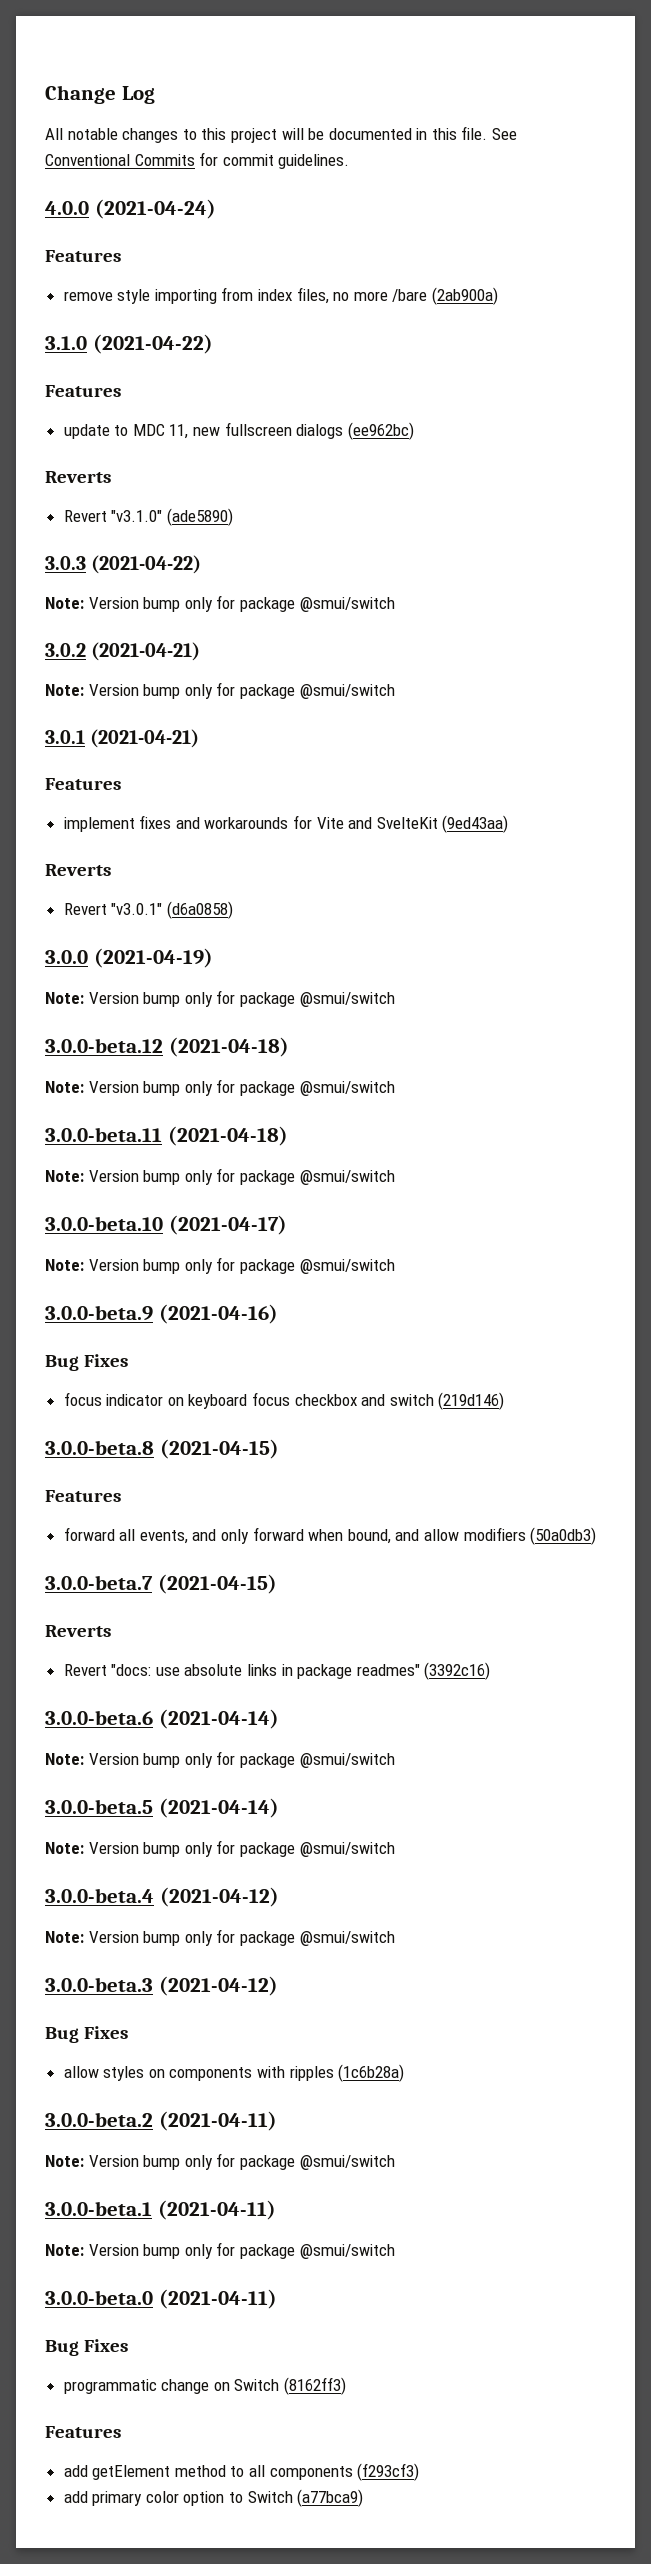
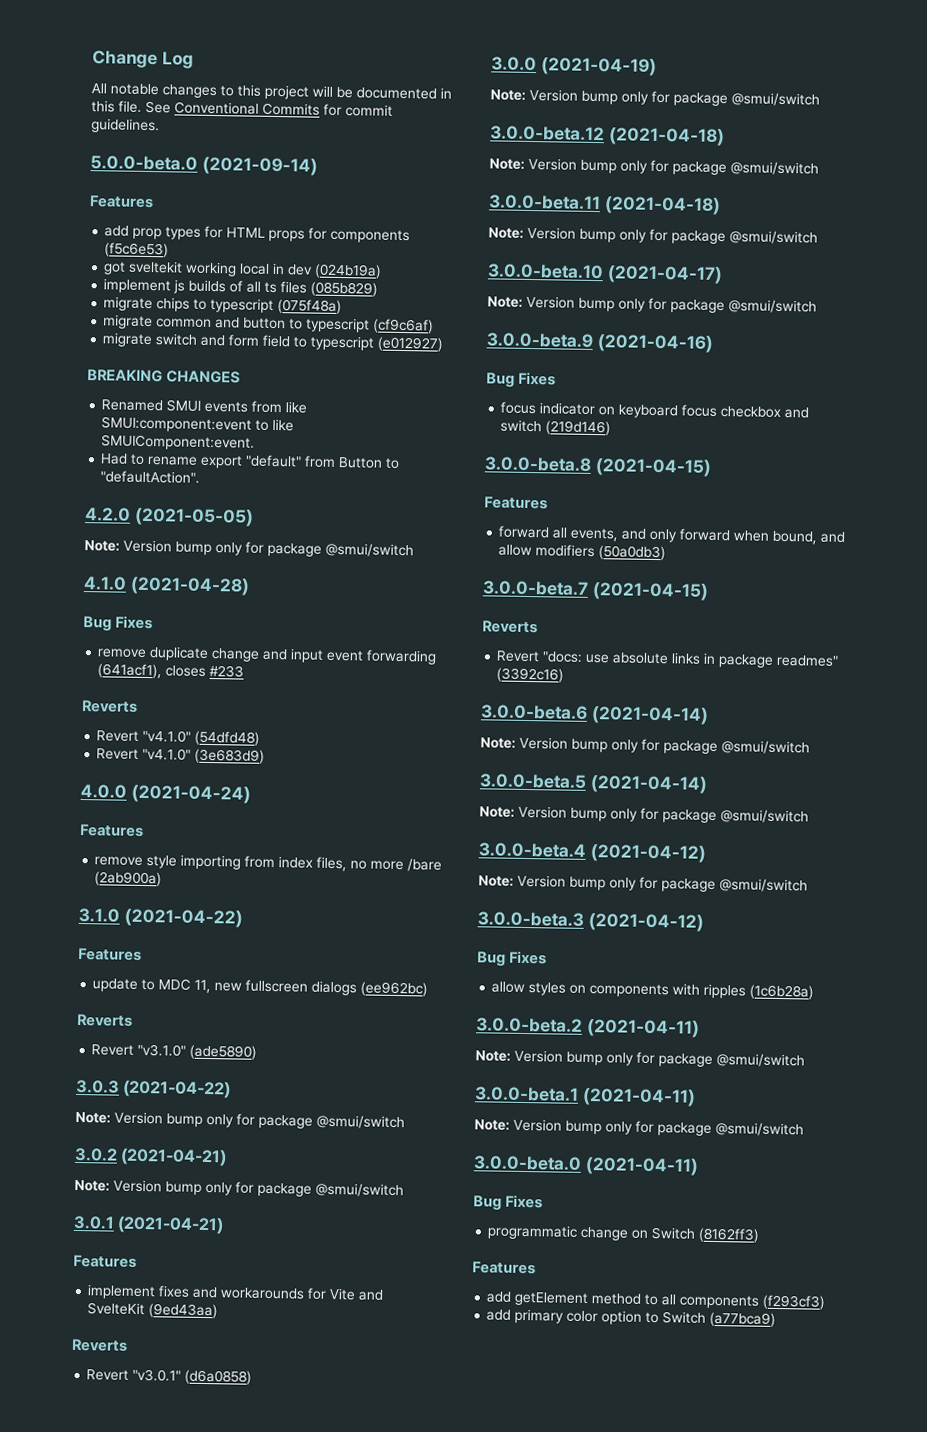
(350, 161) none -> [90,155,318,176] [89,195,154,209] [104,225,411,244] [104,242,170,258] [103,260,383,279] [103,278,379,297] [103,296,343,315] [103,314,435,334] [102,332,444,352] [87,369,241,384] [101,399,308,414] [101,416,295,433] [101,434,256,451] [100,453,401,469] [100,470,201,484] [85,507,254,527] [84,539,414,558] [83,576,250,596] [83,615,154,632] [97,646,438,665] [97,663,245,679] [82,700,138,713] [96,729,261,746] [96,747,266,764] // 5.0.0-beta.0 (2021-09-14) // Features // add prop types for HTML props for components (f5c6e53) // got sveltekit working local in dev (024b19a) // implement js builds of all ts files (085b829) // migrate chips to typescript (075f48a) // migrate common and button to typescript (cf9c6af) // migrate switch and form field to typescript (e012927) // BREAKING CHANGES // Renamed SMUI events from like SMUI:component:event to like SMUIComponent:event. // Had to rename export "default" from Button to "defaultAction". // 4.2.0 (2021-05-05) // Note: Version bump only for package @smui/switch // 4.1.0 (2021-04-28) // Bug Fixes // remove duplicate change and input event forwarding (641acf1), closes #233 // Reverts // Revert "v4.1.0" (54dfd48) // Revert "v4.1.0" (3e683d9)

